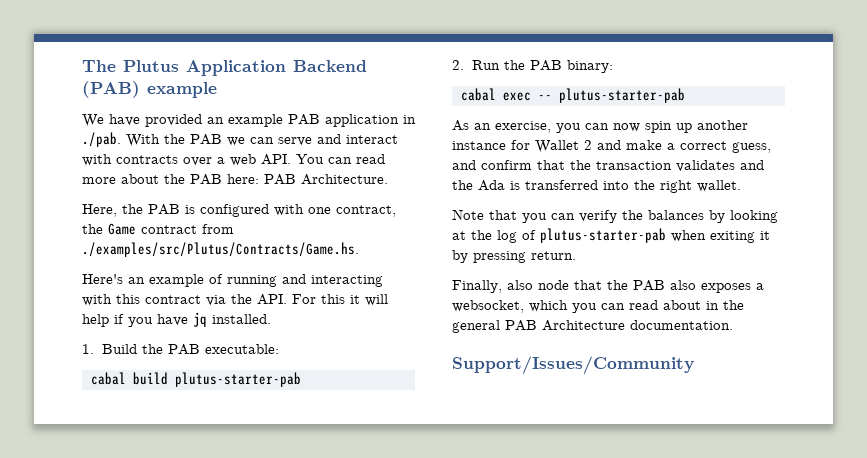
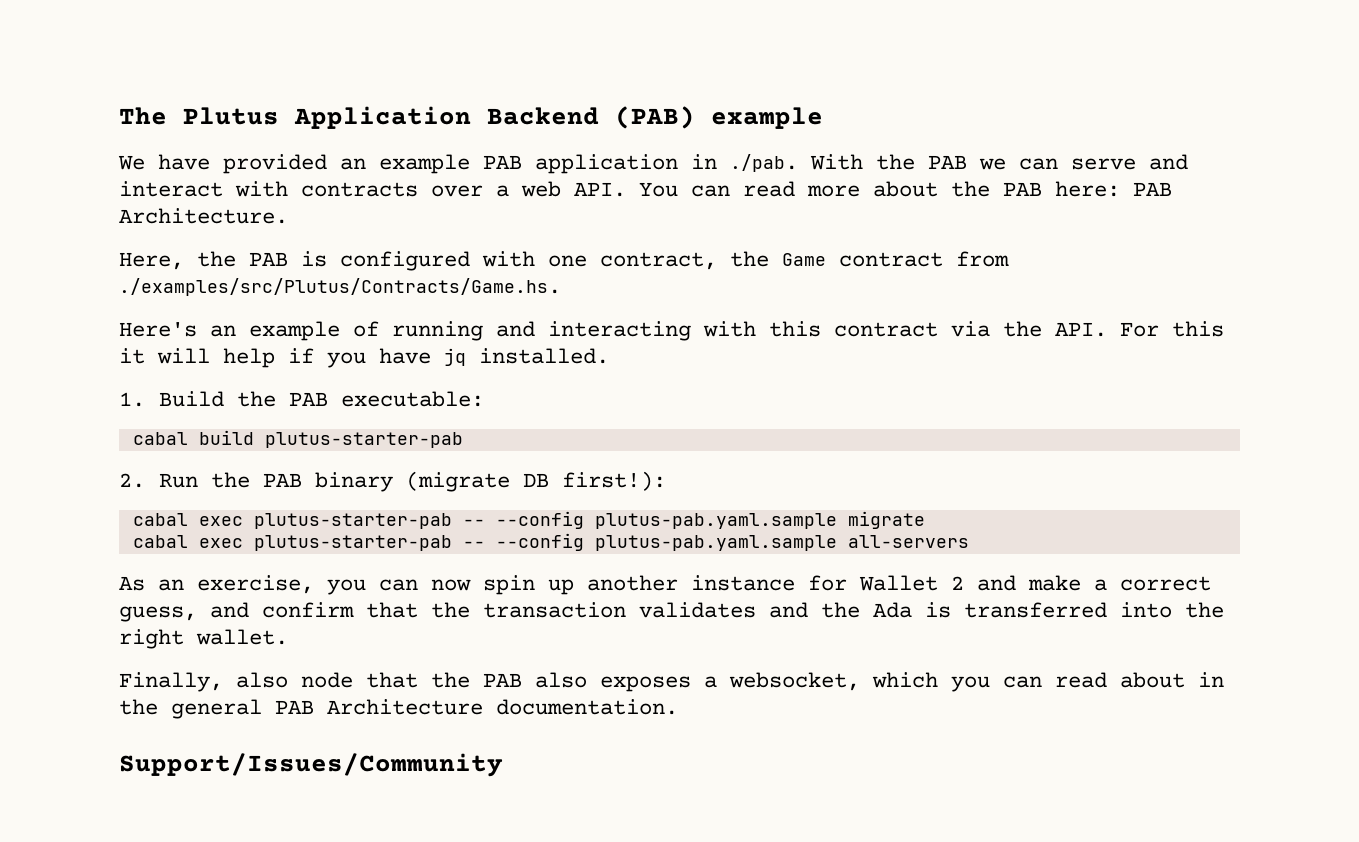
[567,60,614,73] [460,88,685,103] binary: // cabal exec -- plutus-starter-pab -> [314,471,666,492] [132,511,925,529] [132,533,969,551] binary (migrate DB first!): // cabal exec plutus-starter-pab -- --config plutus-pab.yaml.sample migrate // cabal exec plutus-starter-pab -- --config plutus-pab.yaml.sample all-servers
[452,209,778,223] [452,228,770,243] [452,250,576,263] // Note that you can verify the balances by looking at the log of plutus-starter-pab when exiting it by pressing return. -> (288, 637) none

